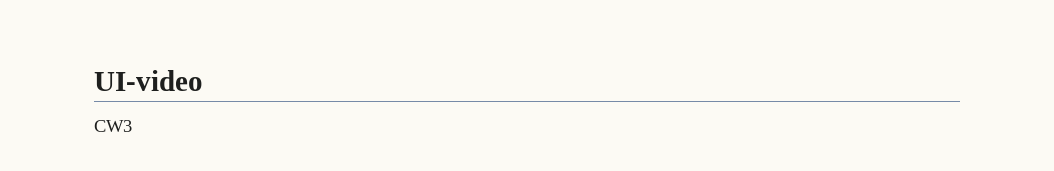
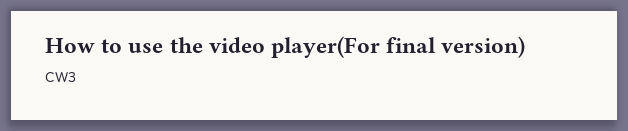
[94,70,203,91] UI-video -> [45,36,526,58] How to use the video player(For final version)

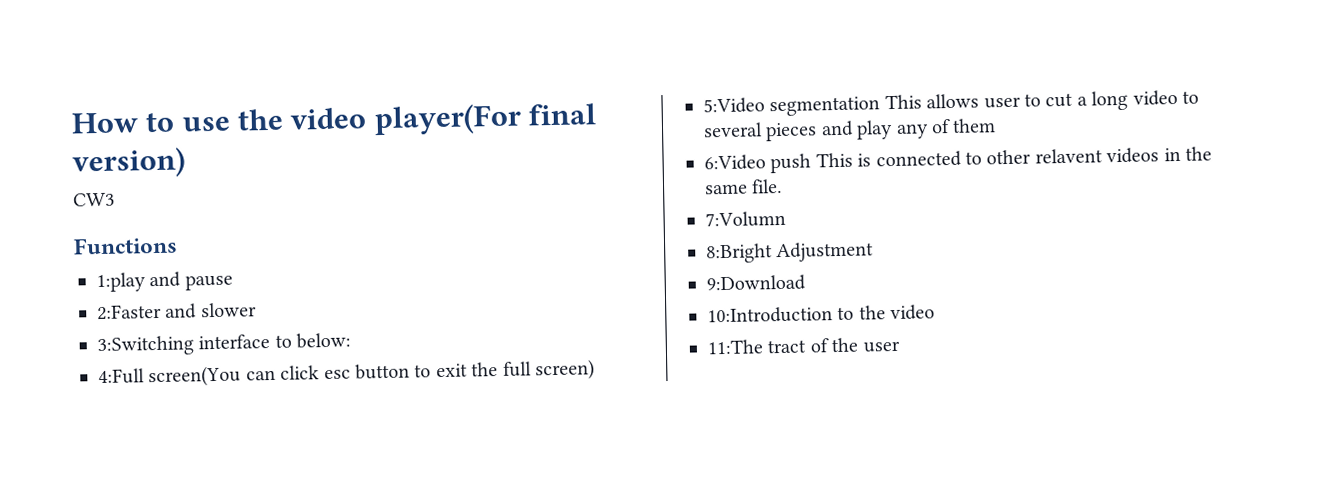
(76, 77) none -> [73,236,178,255] [96,271,233,293] [97,302,257,321] [97,332,352,357] [98,359,595,388] [703,89,1199,117] [703,118,997,142] [704,146,1212,174] [705,178,783,195] [705,210,786,228] [706,241,875,264] [706,274,806,292] [707,304,936,324] [707,337,900,355] // Functions // 1:play and pause // 2:Faster and slower // 3:Switching interface to below: // 4:Full screen(You can click esc button to exit the full screen) // 5:Video segmentation This allows user to cut a long video to several pieces and play any of them // 6:Video push This is connected to other relavent videos in the same file. // 7:Volumn // 8:Bright Adjustment // 9:Download // 10:Introduction to the video // 11:The tract of the user

